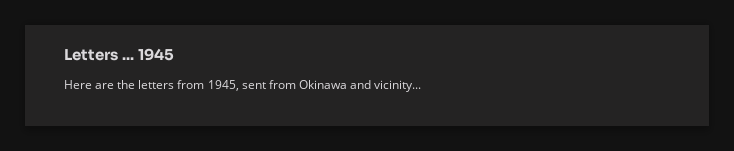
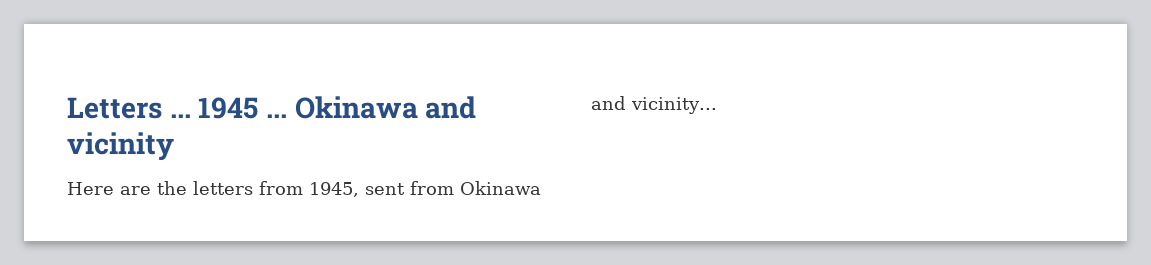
(175, 54) none -> [266,96,477,119] [67,132,174,161] ... Okinawa and vicinity

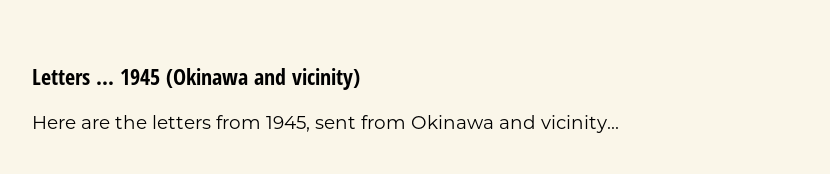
[266,96,477,119] [67,132,174,161] ... Okinawa and vicinity -> [165,68,360,90] (Okinawa and vicinity)

